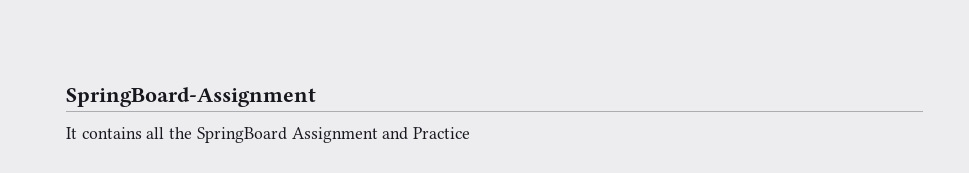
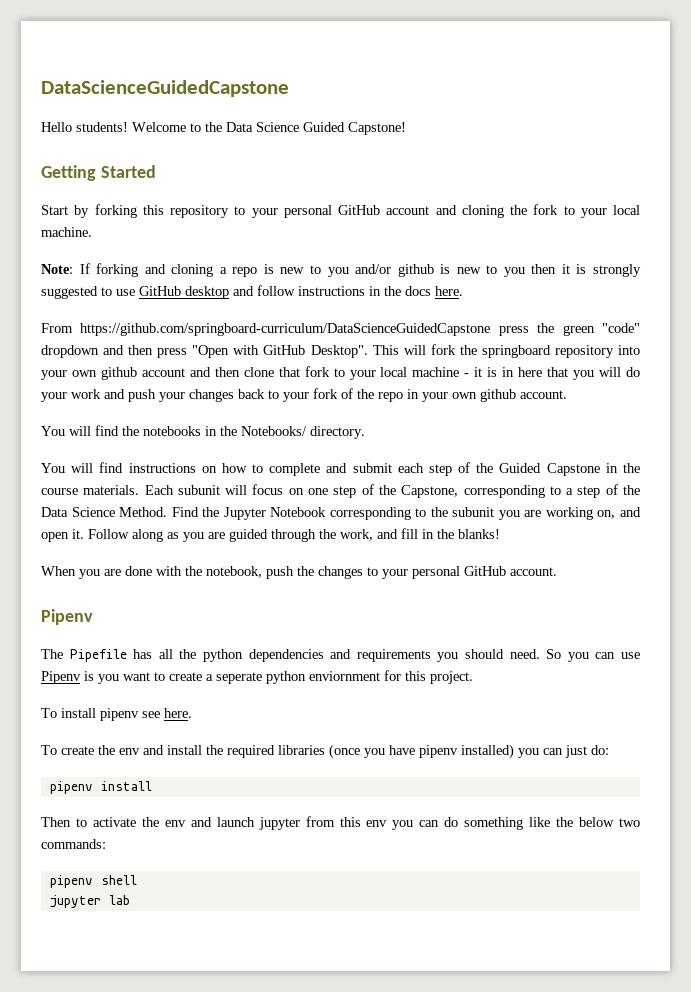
[66,87,316,107] [66,127,471,143] SpringBoard-Assignment // It contains all the SpringBoard Assignment and Practice -> [41,80,289,97] [41,122,406,135] [41,165,156,181] [41,204,640,218] [41,227,92,237] [41,263,641,277] [41,285,463,299] [41,323,640,336] [41,344,640,358] [41,366,641,380] [41,388,567,402] [41,425,365,439] [41,462,640,476] [41,484,640,498] [41,507,642,520] [41,528,500,542] [41,566,557,579] [41,609,93,625] [41,649,641,662] [41,670,473,684] [41,708,192,721] [41,744,609,759] [49,781,152,794] [41,816,641,830] [41,839,106,849] [49,875,137,888] [49,895,130,908] DataScienceGuidedCapstone // Hello students! Welcome to the Data Science Guided Capstone! // Getting Started // Start by forking this repository to your personal GitHub account and cloning the fork to your local machine. // Note: If forking and cloning a repo is new to you and/or github is new to you then it is strongly suggested to use GitHub desktop and follow instructions in the docs here. // From https://github.com/springboard-curriculum/DataScienceGuidedCapstone press the green "code" dropdown and then press "Open with GitHub Desktop". This will fork the springboard repository into your own github account and then clone that fork to your local machine - it is in here that you will do your work and push your changes back to your fork of the repo in your own github account. // You will find the notebooks in the Notebooks/ directory. // You will find instructions on how to complete and submit each step of the Guided Capstone in the course materials. Each subunit will focus on one step of the Capstone, corresponding to a step of the Data Science Method. Find the Jupyter Notebook corresponding to the subunit you are working on, and open it. Follow along as you are guided through the work, and fill in the blanks! // When you are done with the notebook, push the changes to your personal GitHub account. // Pipenv // The Pipefile has all the python dependencies and requirements you should need. So you can use Pipenv is you want to create a seperate python enviornment for this project. // To install pipenv see here. // To create the env and install the required libraries (once you have pipenv installed) you can just do: // pipenv install // Then to activate the env and launch jupyter from this env you can do something like the below two commands: // pipenv shell // jupyter lab

